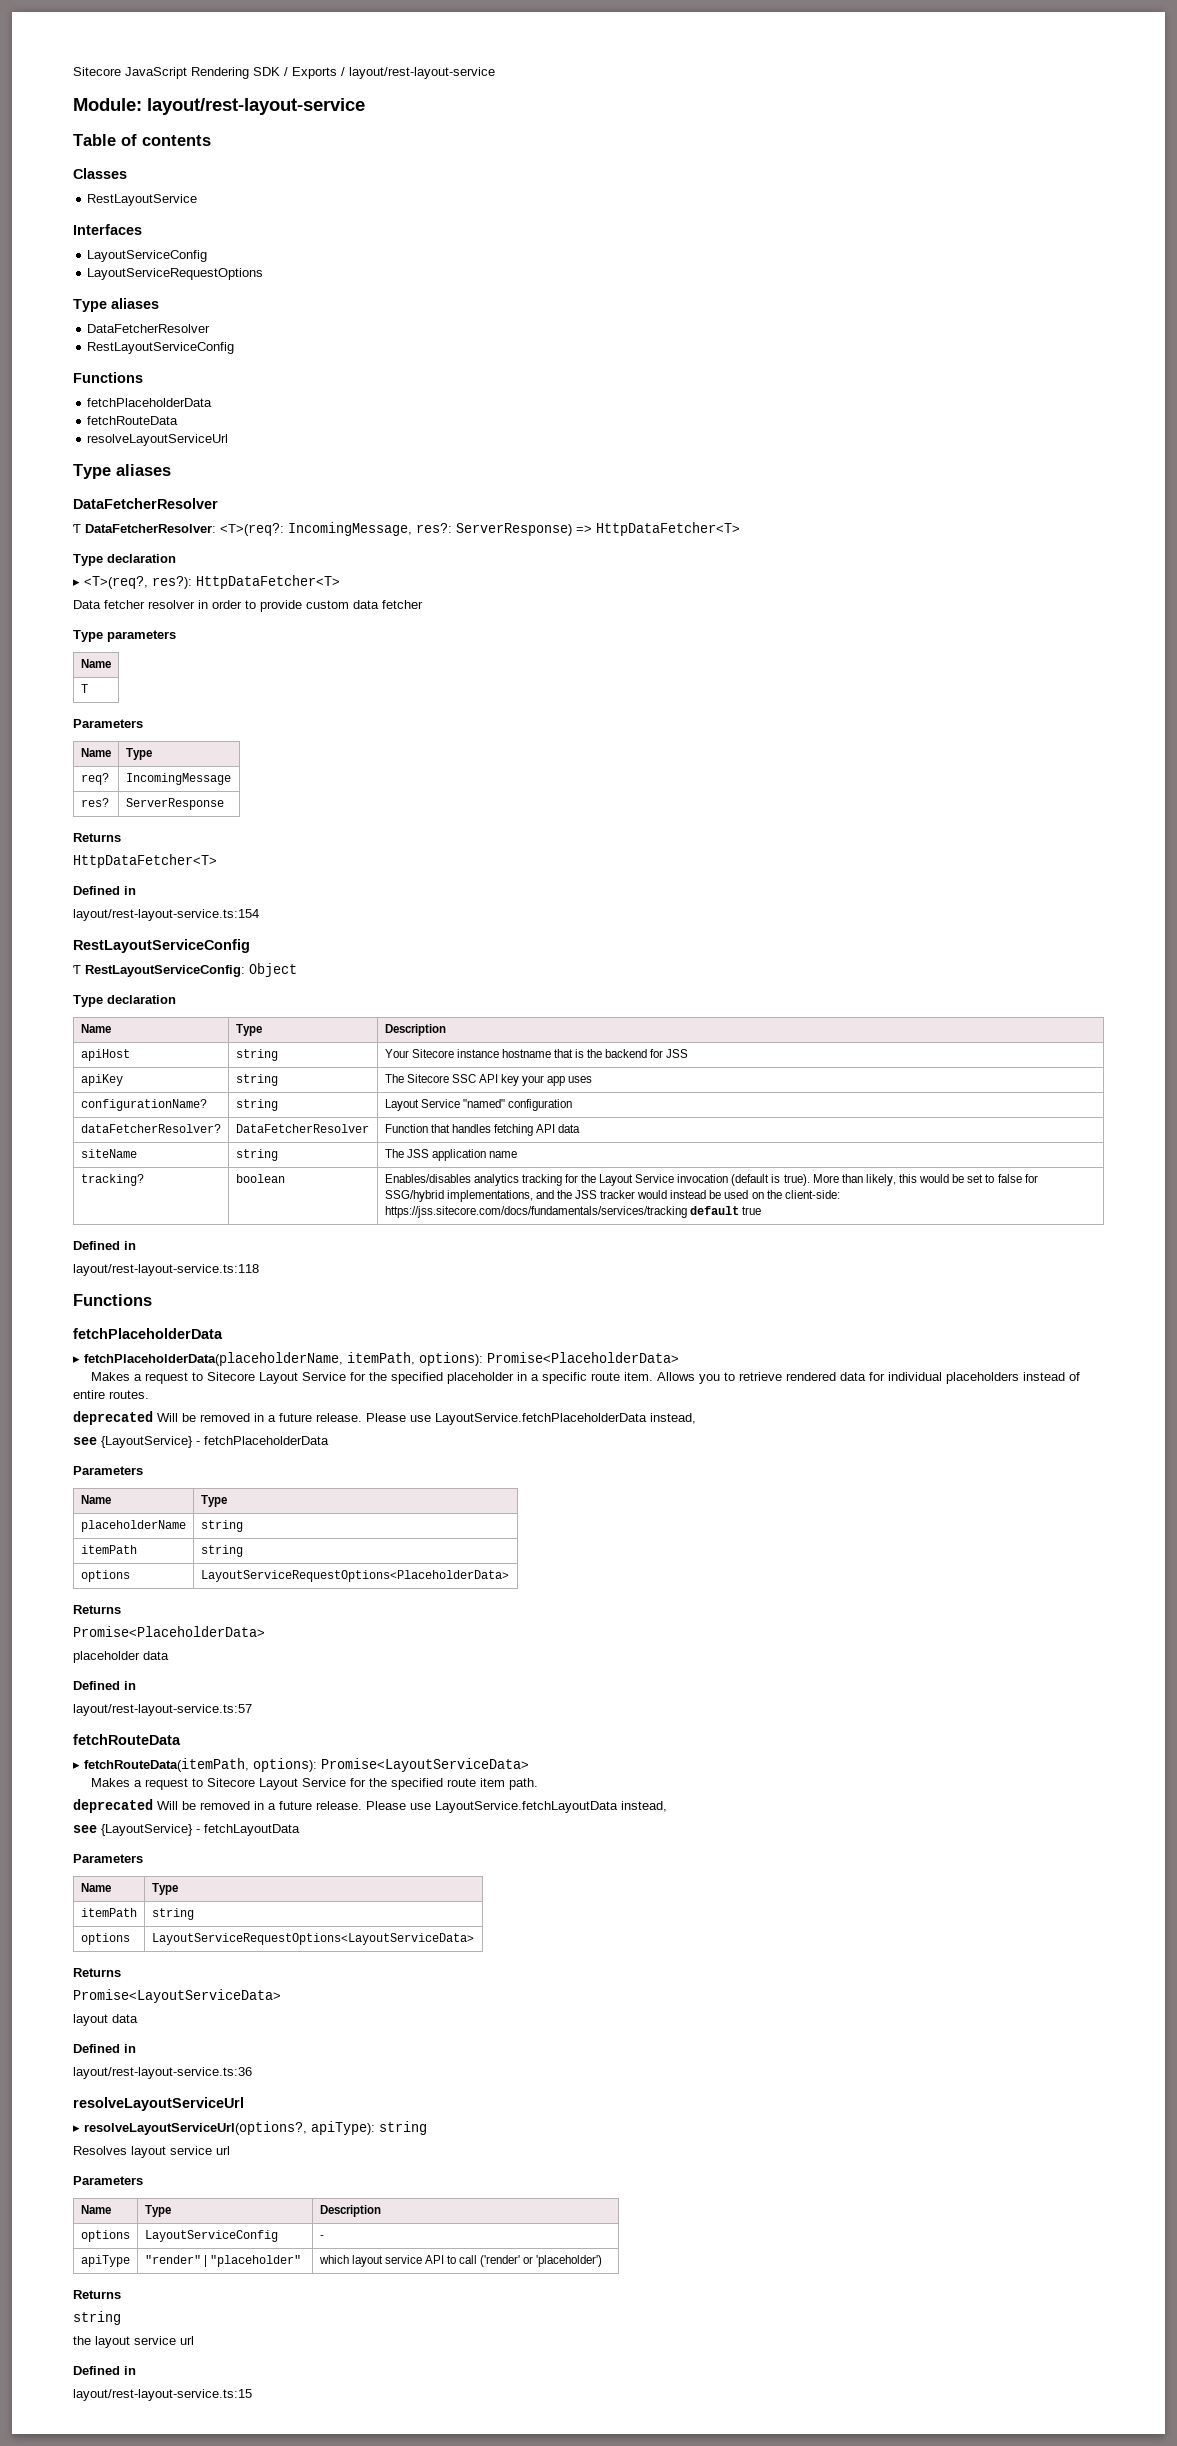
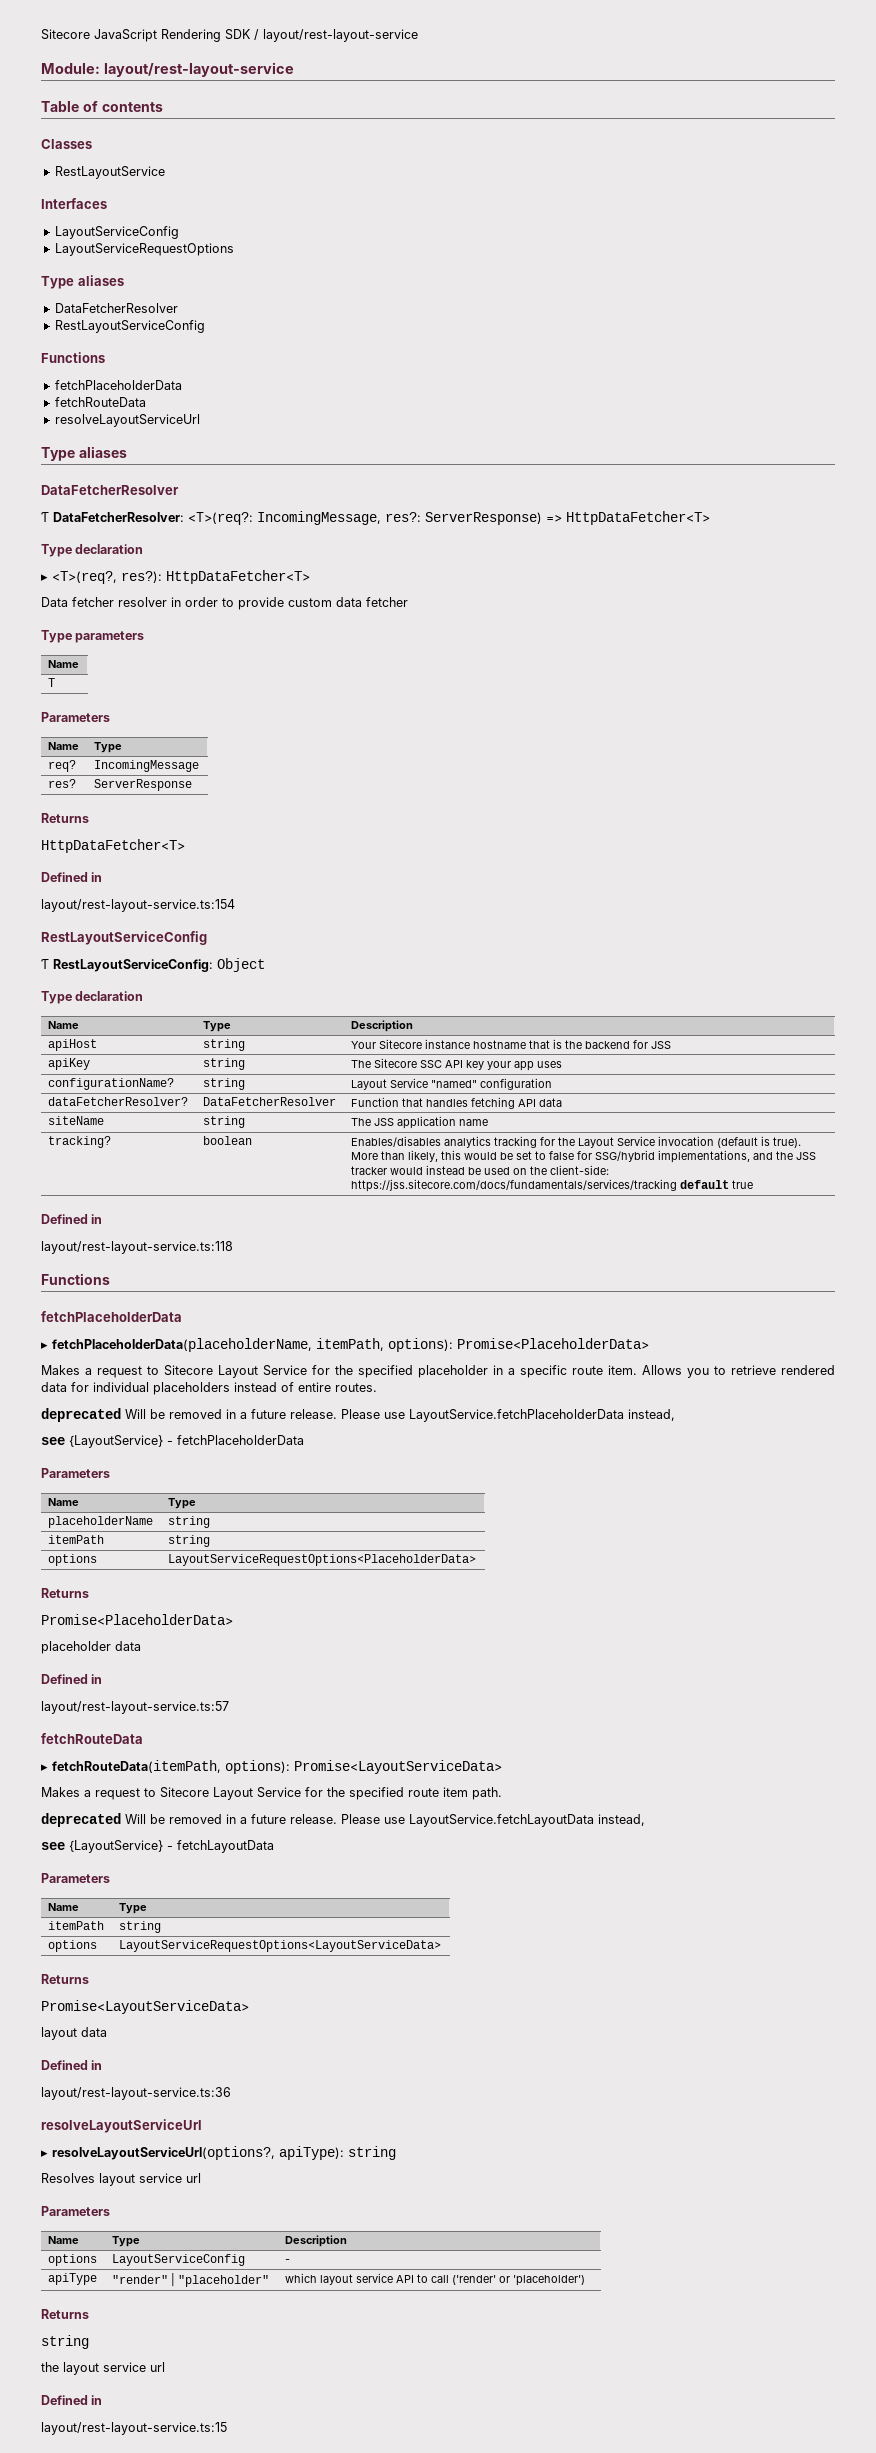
[292,67,345,79] Exports / -> (259, 34) none

